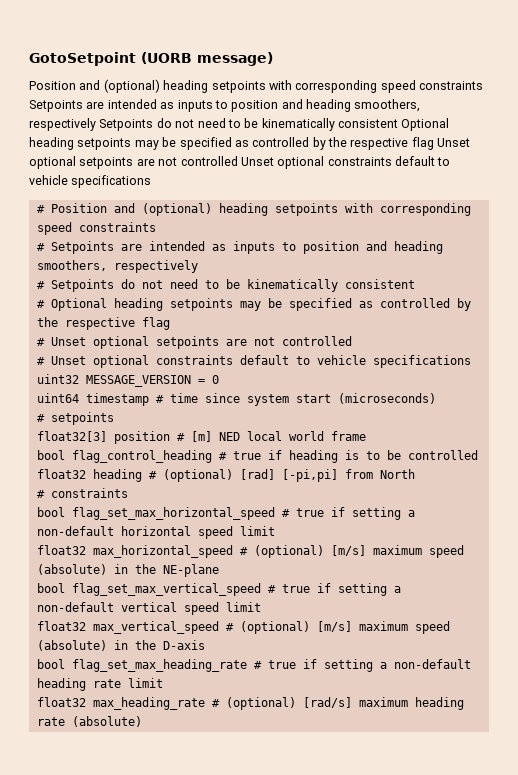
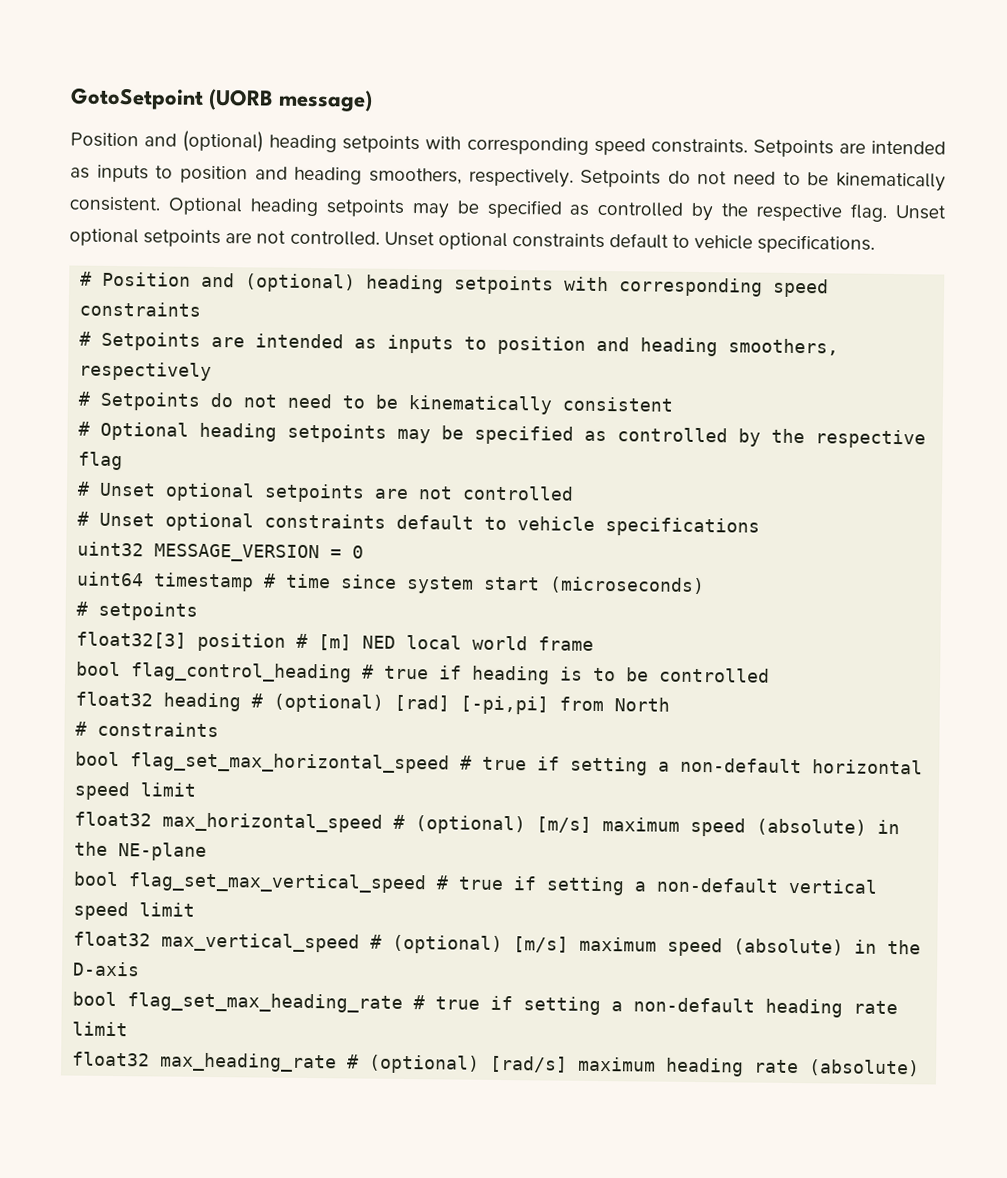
[419,81,483,90] constraints -> [650,138,748,154] constraints.
[29,118,398,131] respectively Setpoints do not need to be kinematically consistent -> [468,168,946,192] [69,196,161,212] respectively. Setpoints do not need to be kinematically consistent.
[411,137,471,150] [29,156,451,169] [29,175,152,188] flag Unset optional setpoints are not controlled Unset optional constraints default to vehicle specifications -> [850,203,946,222] [69,228,876,254] flag. Unset optional setpoints are not controlled. Unset optional constraints default to vehicle specifications.

